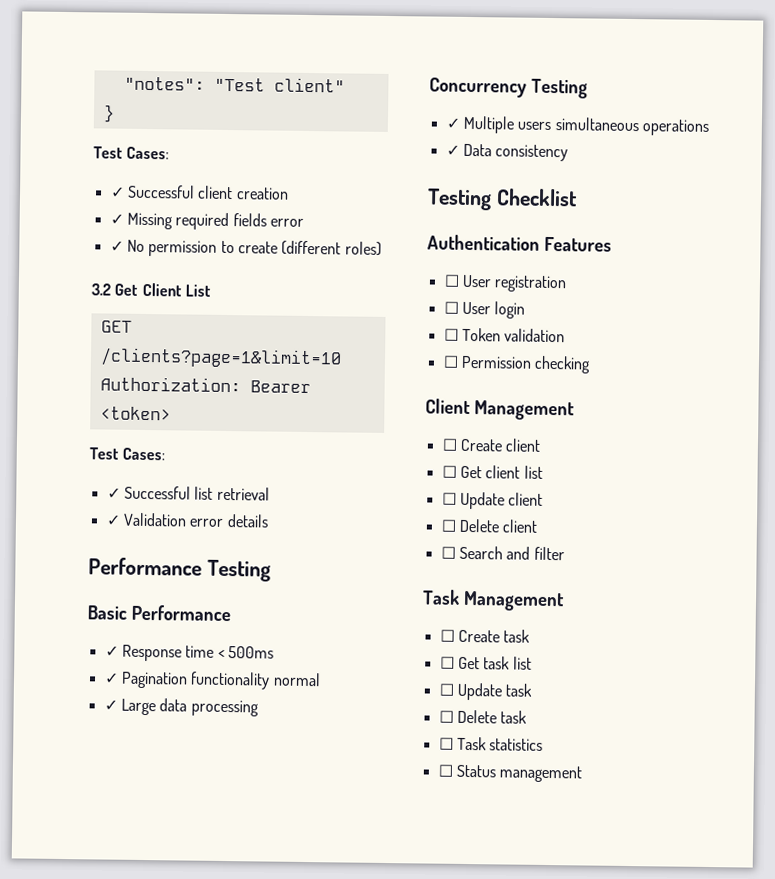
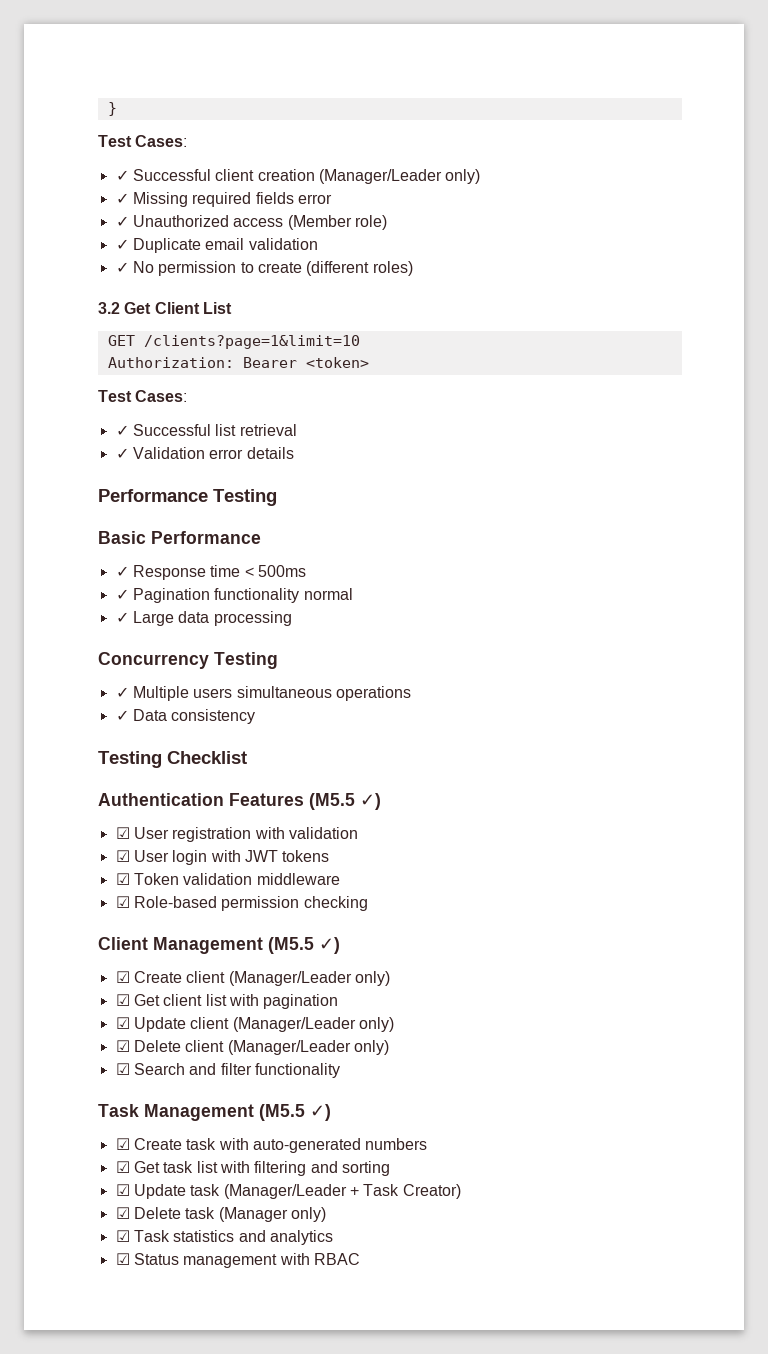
[123,76,345,93] "notes": "Test client" // -> (107, 109) none
(289, 193) none -> [318,169,481,184] (Manager/Leader only)
(304, 222) none -> [115,215,387,230] [115,238,318,253] // ✓ Unauthorized access (Member role) // ✓ Duplicate email validation
[443,274,460,287] // ☐ -> [309,793,381,810] [115,827,130,839] (M5.5 ✓) // ☑
[443,301,459,314] // ☐ -> [254,827,358,839] [115,850,130,862] with validation // ☑
[443,327,566,343] [442,355,532,369] // ☐ Token validation // ☐ Permission -> [210,850,330,862] [115,873,340,885] [115,896,300,911] with JWT tokens // ☑ Token validation middleware // ☑ Role-based permission
[441,438,458,451] // ☐ -> [268,937,340,954] [115,971,130,983] (M5.5 ✓) // ☑
[441,465,457,478] // ☐ -> [228,971,390,986] [115,994,130,1006] (Manager/Leader only) // ☑
[441,492,457,505] // ☐ -> [228,994,339,1009] [115,1017,130,1029] with pagination // ☑
[440,519,457,532] // ☐ -> [232,1017,394,1032] [115,1040,130,1052] (Manager/Leader only) // ☑
[440,546,456,559] // ☐ -> [227,1040,389,1055] [115,1063,130,1075] (Manager/Leader only) // ☑
(565, 553) none -> [254,1063,340,1078] functionality
[439,629,455,642] // ☐ -> [259,1104,331,1121] [115,1138,130,1150] (M5.5 ✓) // ☑
[439,656,455,669] // ☐ -> [218,1138,428,1153] [115,1161,130,1173] with auto-generated numbers // ☑
[438,682,533,701] [438,710,454,723] // ☐ Update task // ☐ -> [219,1161,390,1176] [115,1184,461,1199] [115,1207,130,1219] with filtering and sorting // ☑ Update task (Manager/Leader + Task Creator) // ☑
[438,737,454,750] // ☐ -> [218,1207,326,1222] [115,1230,130,1242] (Manager only) // ☑
[437,764,583,783] // ☐ Status management -> [238,1230,333,1245] [115,1253,360,1268] and analytics // ☑ Status management with RBAC

